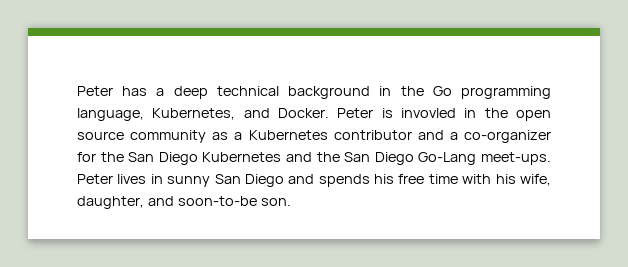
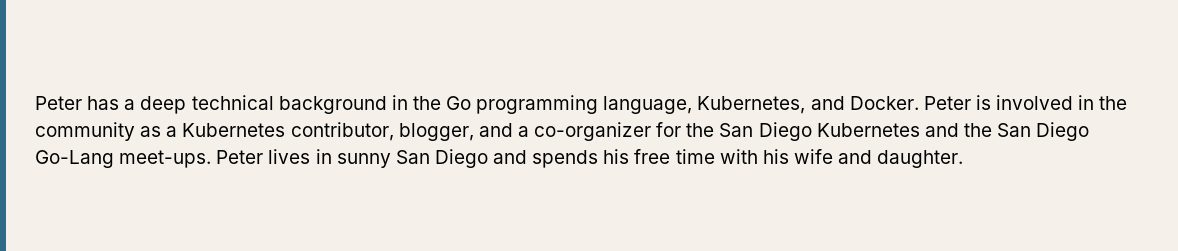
[400,108,551,121] [77,131,124,140] invovled in the open source -> [996,95,1128,110] involved in the
[333,130,412,140] contributor -> [290,122,474,141] contributor, blogger,
[519,174,551,186] [77,196,291,209] wife, daughter, and soon-to-be son. -> [793,149,964,168] wife and daughter.

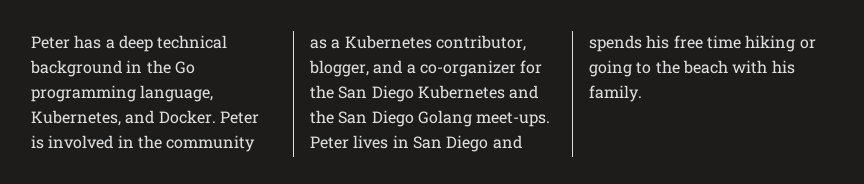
[35,150,114,168] Go-Lang -> [417,110,472,127] Golang
[336,153,391,168] sunny -> (409, 141) none
[719,149,964,168] with his wife and daughter. -> [745,35,816,52] [589,60,795,77] [589,85,642,102] hiking or going to the beach with his family.

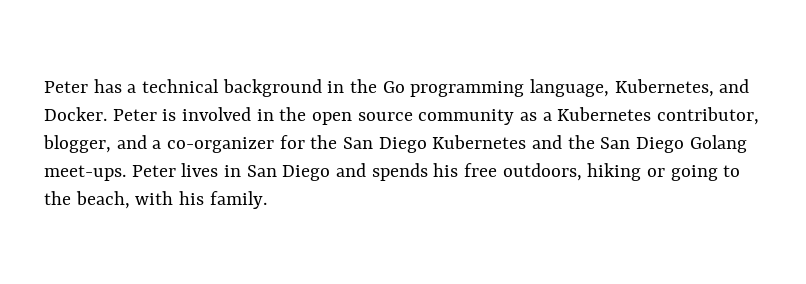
[118,35,153,52] deep -> (137, 88) none
(162, 142) none -> [312,112,413,125] open source
[706,35,741,49] time -> [502,163,582,181] outdoors,
[682,60,728,74] beach -> [75,191,130,209] beach,

